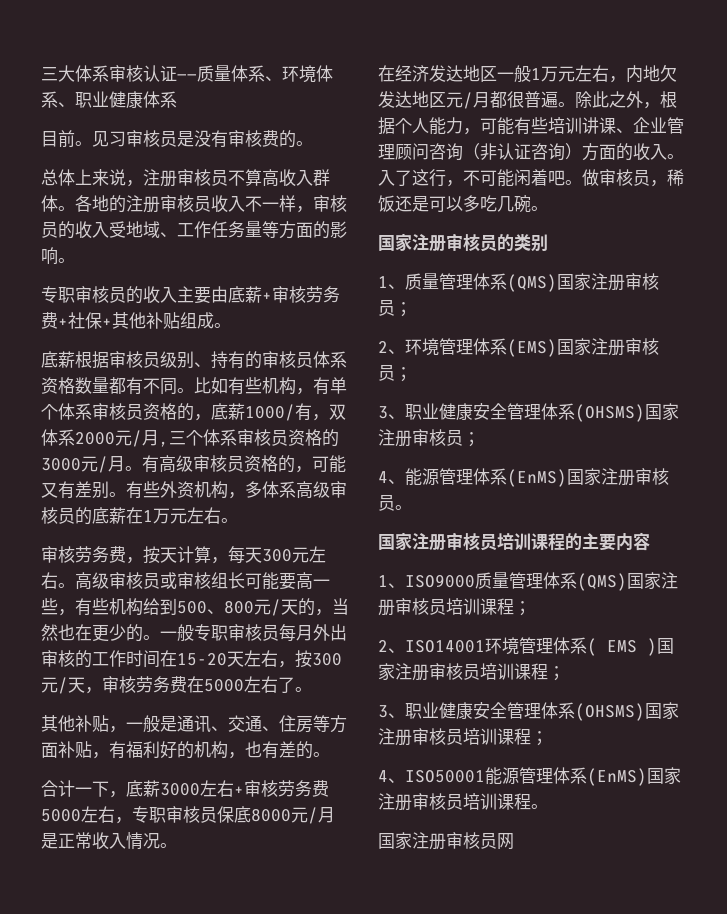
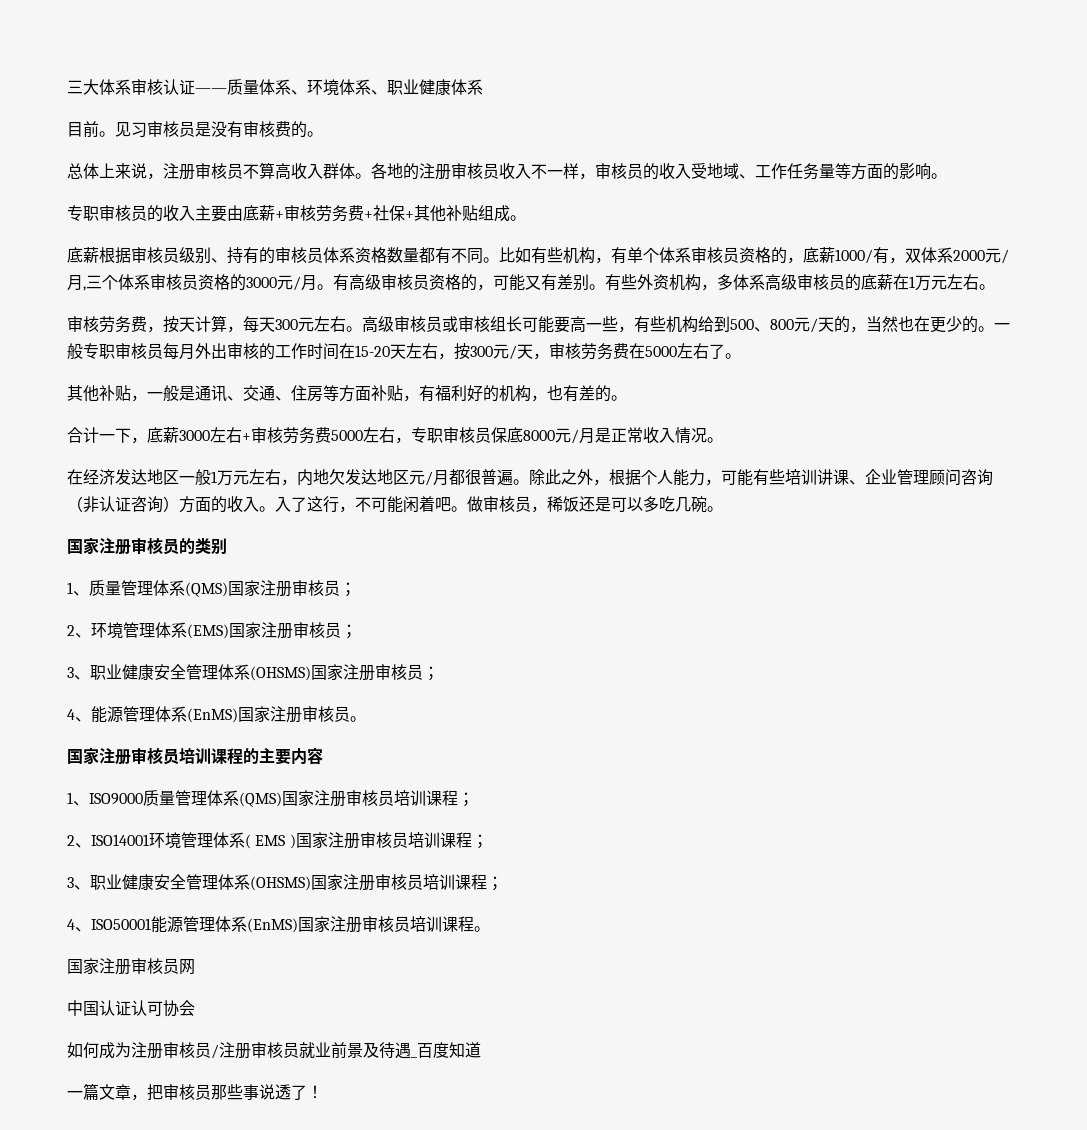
(514, 841) none -> [67,1000,195,1017] [67,1042,481,1059] [67,1083,323,1101] // 中国认证认可协会 // 如何成为注册审核员/注册审核员就业前景及待遇_百度知道 // 一篇文章，把审核员那些事说透了！

